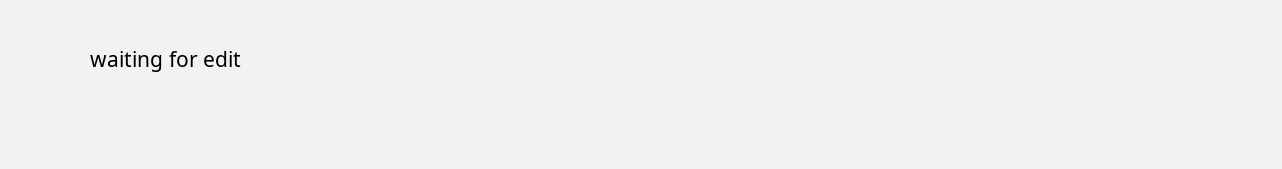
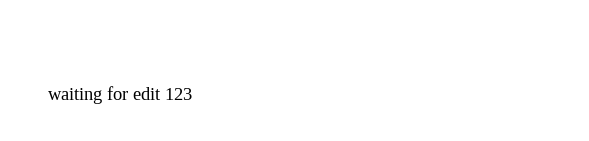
(242, 59) none -> [165,88,192,100] 123

